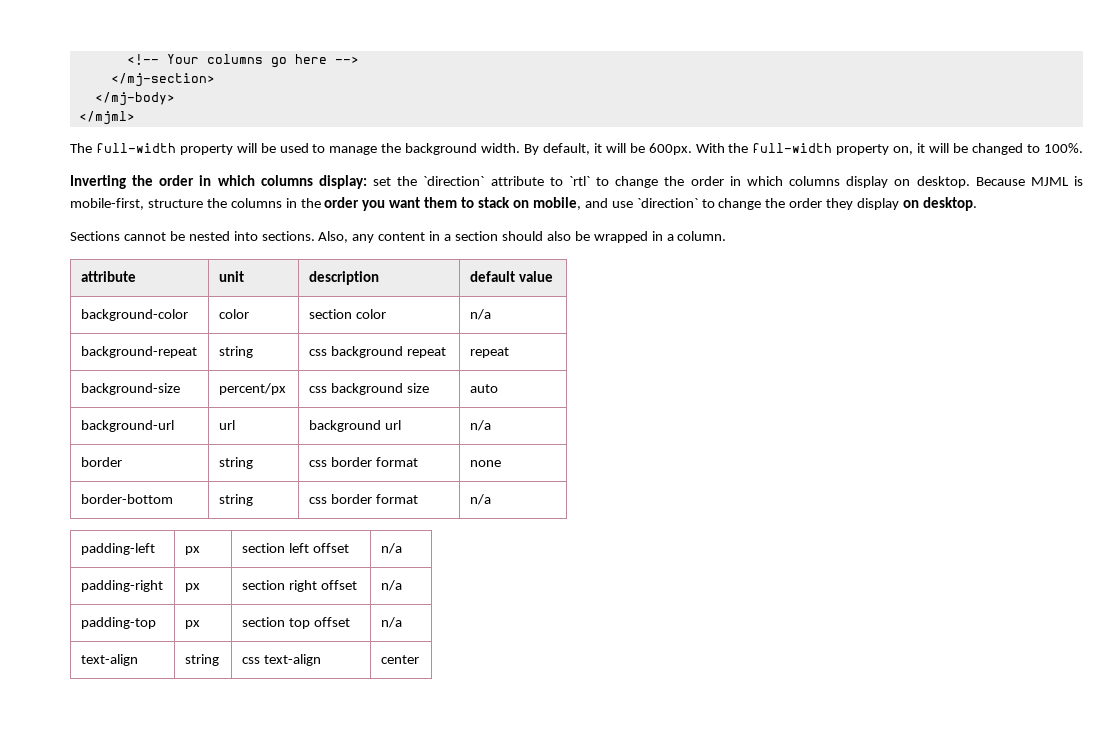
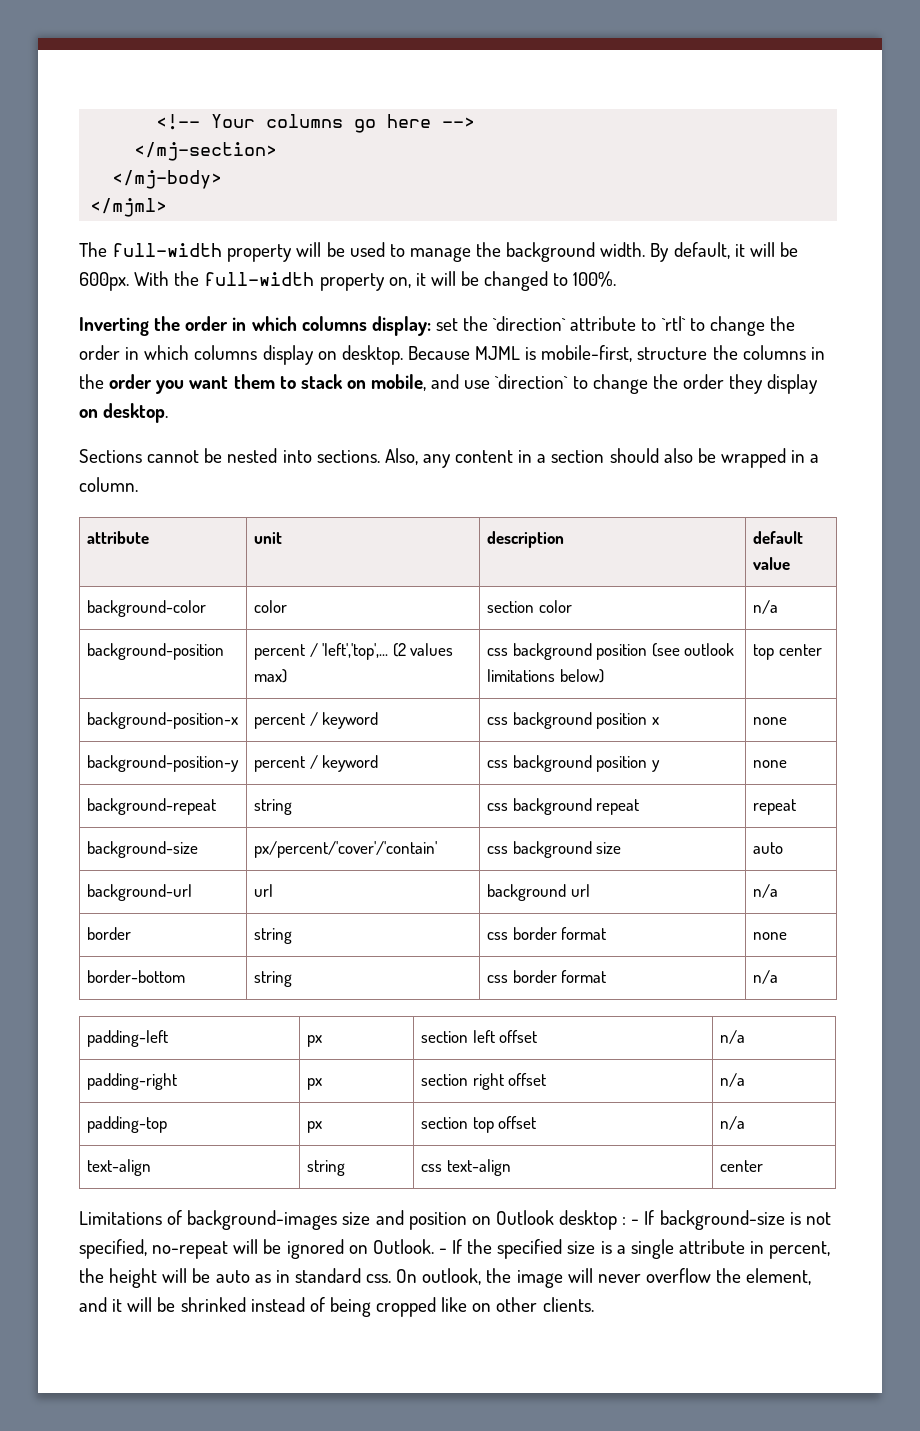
(491, 314) none -> [86,643,224,660] [253,643,454,660] [253,669,287,683] [486,643,735,660] [486,669,604,683] [752,644,822,660] [86,712,238,729] [253,712,379,729] [486,712,659,729] [752,717,787,725] [86,755,239,772] [253,755,379,772] [486,755,660,772] [752,760,787,768] // background-position | percent / 'left','top',... (2 values max) | css background position (see outlook limitations below) | top center // background-position-x | percent / keyword | css background position x | none // background-position-y | percent / keyword | css background position y | none
[218,383,286,395] percent/px -> [253,841,437,858] px/percent/'cover'/'contain'
(419, 659) none -> [79,1210,831,1230] [79,1239,831,1259] [79,1268,812,1288] [79,1297,594,1317] // Limitations of background-images size and position on Outlook desktop : - If background-size is not specified, no-repeat will be ignored on Outlook. - If the specified size is a single attribute in percent, the height will be auto as in standard css. On outlook, the image will never overflow the element, and it will be shrinked instead of being cropped like on other clients.

